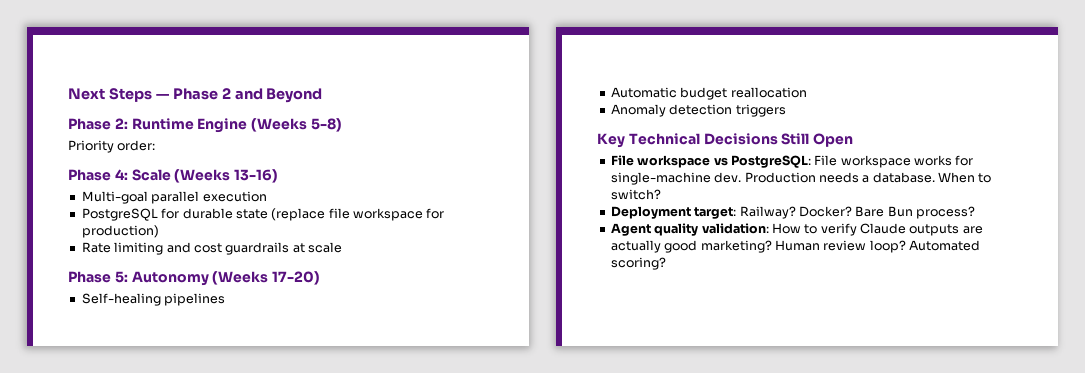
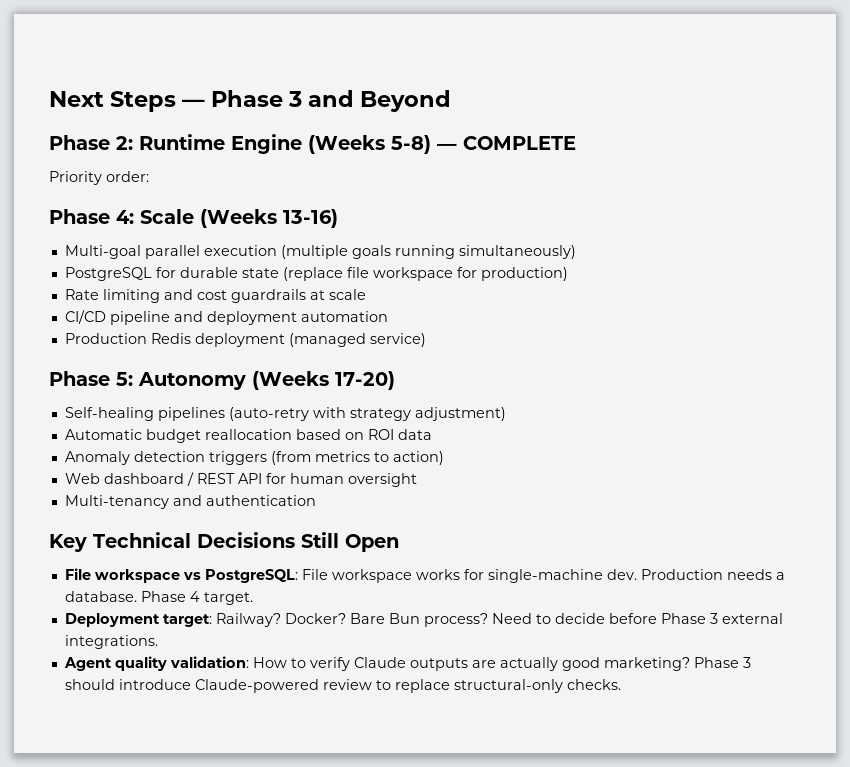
[221,88,231,99] 2 -> [288,91,303,107] 3
(342, 125) none -> [437,136,576,150] — COMPLETE
(267, 196) none -> [280,245,576,259] (multiple goals running simultaneously)
(342, 247) none -> [64,310,388,325] [64,333,426,347] // CI/CD pipeline and deployment automation // Production Redis deployment (managed service)
(226, 299) none -> [228,407,506,421] (auto-retry with strategy adjustment)
(807, 92) none -> [295,429,432,440] based on ROI data
(786, 110) none -> [270,451,444,465] [64,472,417,487] [64,495,316,509] (from metrics to action) // Web dashboard / REST API for human oversight // Multi-tenancy and authentication
[938,172,992,183] [610,189,661,200] When to switch? -> [140,591,253,605] Phase 4 target.
(975, 212) none -> [491,613,783,624] [64,635,158,649] Need to decide before Phase 3 external integrations.
[774,240,980,253] [610,257,666,270] Human review loop? Automated scoring? -> [693,657,751,668] [64,679,621,693] Phase 3 should introduce Claude-powered review to replace structural-only checks.

